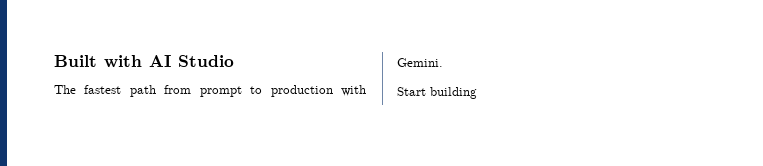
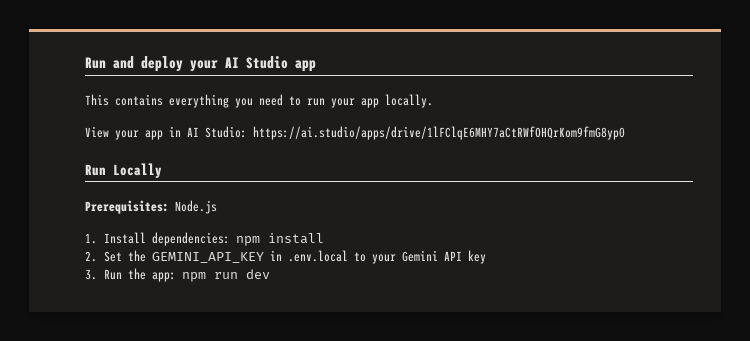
[54,55,234,68] [54,85,366,97] [397,58,443,67] [397,87,477,99] Built with AI Studio // The fastest path from prompt to production with Gemini. // Start building -> [85,56,316,72] [85,94,433,108] [85,126,625,140] [85,163,162,178] [85,200,217,214] [85,232,325,246] [85,250,487,264] [85,268,271,282] Run and deploy your AI Studio app // This contains everything you need to run your app locally. // View your app in AI Studio: https://ai.studio/apps/drive/1lFClqE6MHY7aCtRWfOHQrKom9fmG8yp0 // Run Locally // Prerequisites: Node.js // 1. Install dependencies: npm install // 2. Set the GEMINI_API_KEY in .env.local to your Gemini API key // 3. Run the app: npm run dev

